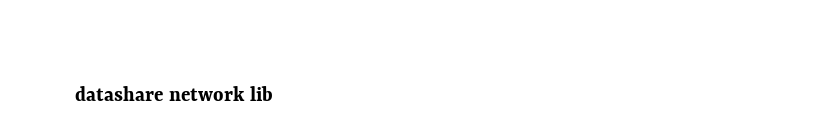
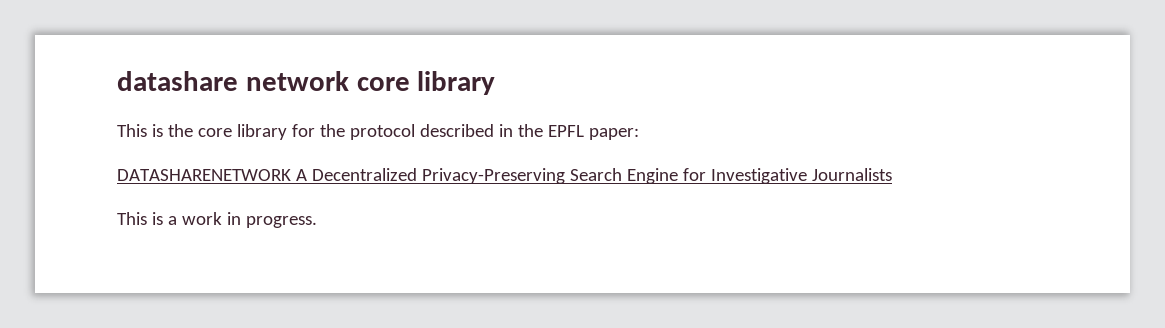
[249,86,273,101] lib -> [356,71,496,95] [117,124,639,140] [117,168,892,184] [117,212,317,228] core library // This is the core library for the protocol described in the EPFL paper: // DATASHARENETWORK A Decentralized Privacy-Preserving Search Engine for Investigative Journalists // This is a work in progress.

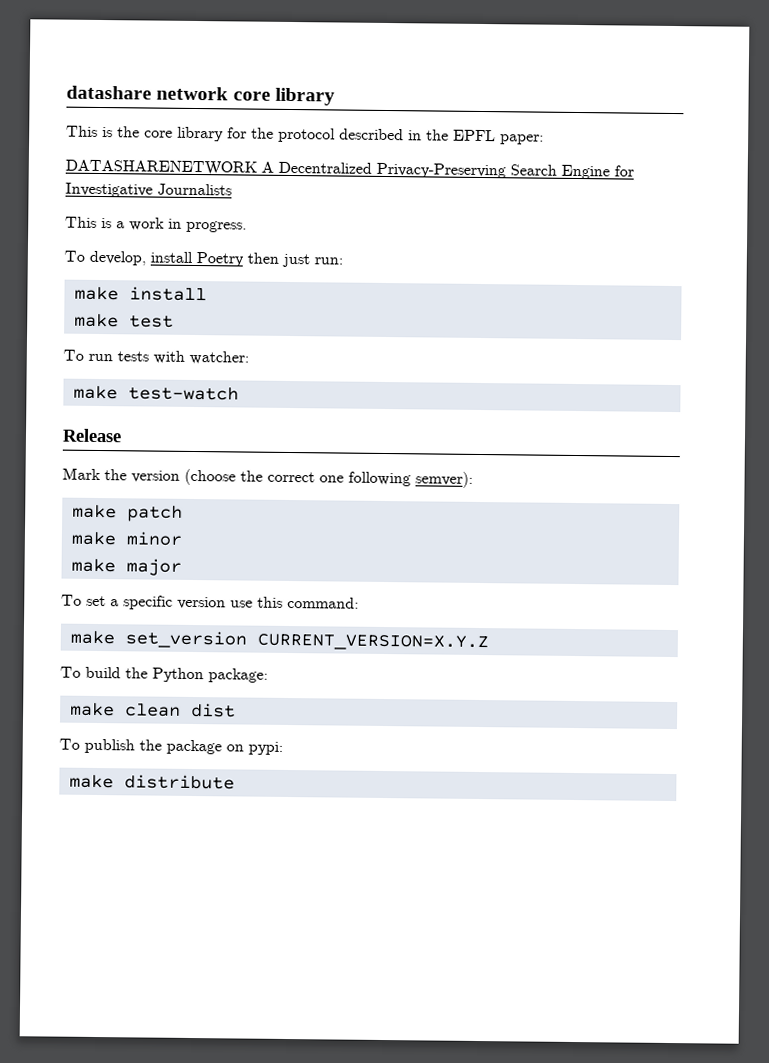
(317, 222) none -> [64,250,343,268] [73,286,207,302] [73,313,174,328] [63,349,249,365] [72,385,239,401] [62,428,122,443] [62,467,473,488] [71,504,183,522] [70,531,182,546] [70,558,182,576] [61,594,359,610] [69,630,489,652] [60,666,268,683] [69,702,236,718] [59,738,283,755] [68,774,235,790] // To develop, install Poetry then just run: // make install // make test // To run tests with watcher: // make test-watch // Release // Mark the version (choose the correct one following semver): // make patch // make minor // make major // To set a specific version use this command: // make set_version CURRENT_VERSION=X.Y.Z // To build the Python package: // make clean dist // To publish the package on pypi: // make distribute

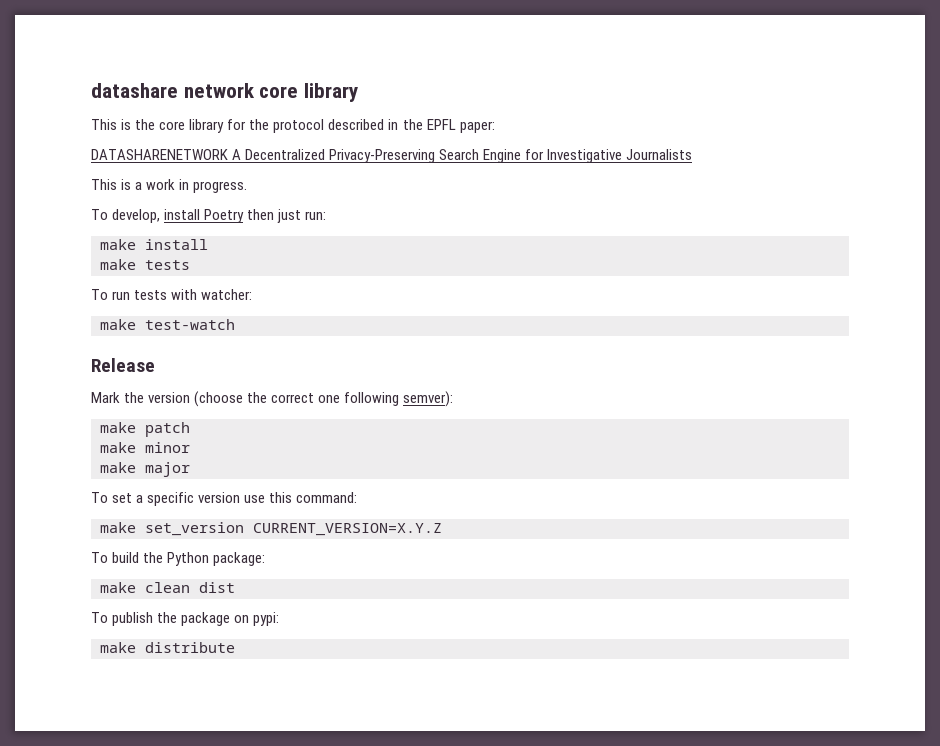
[128,315,174,328] test -> [145,260,190,270] tests

